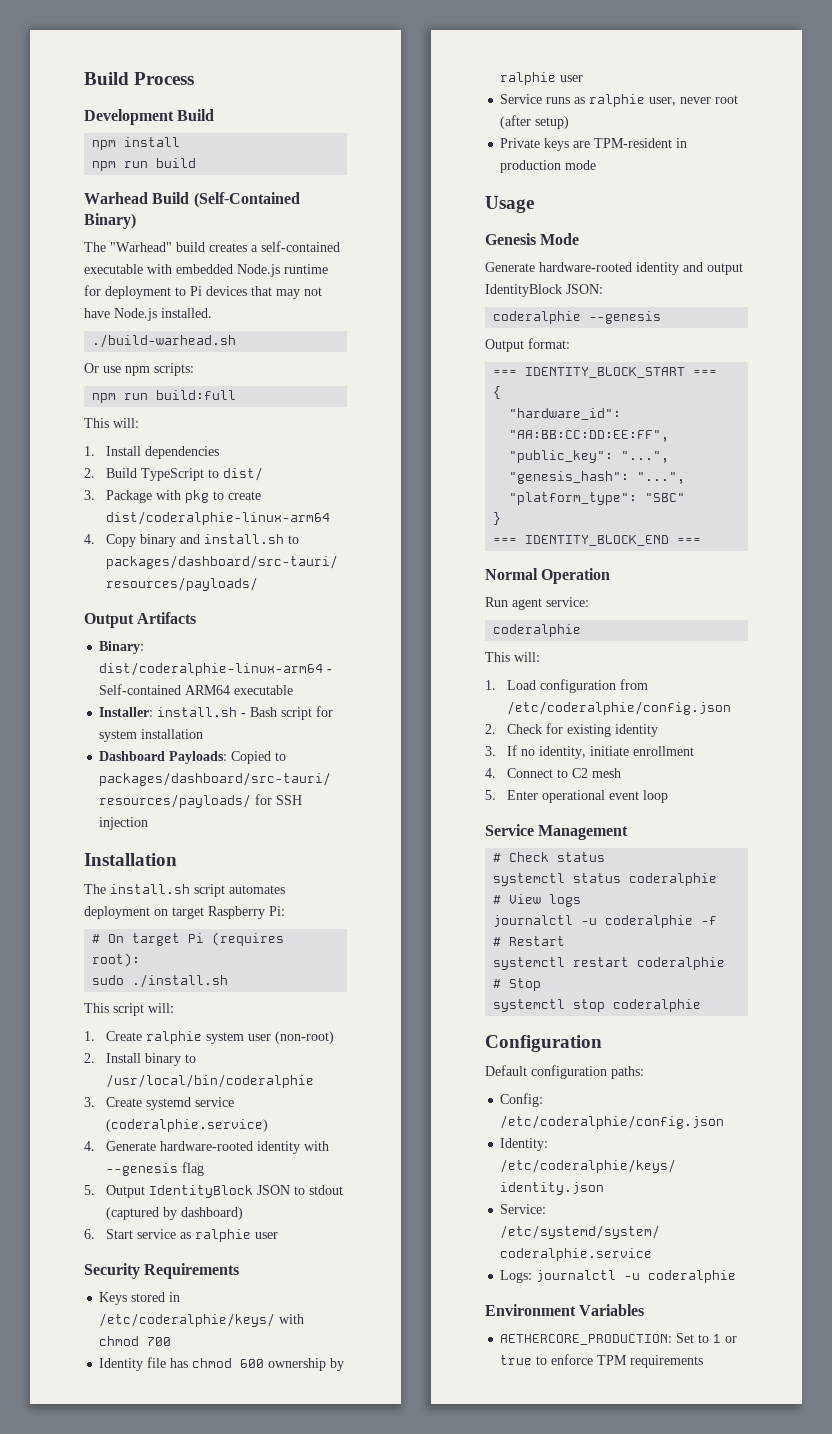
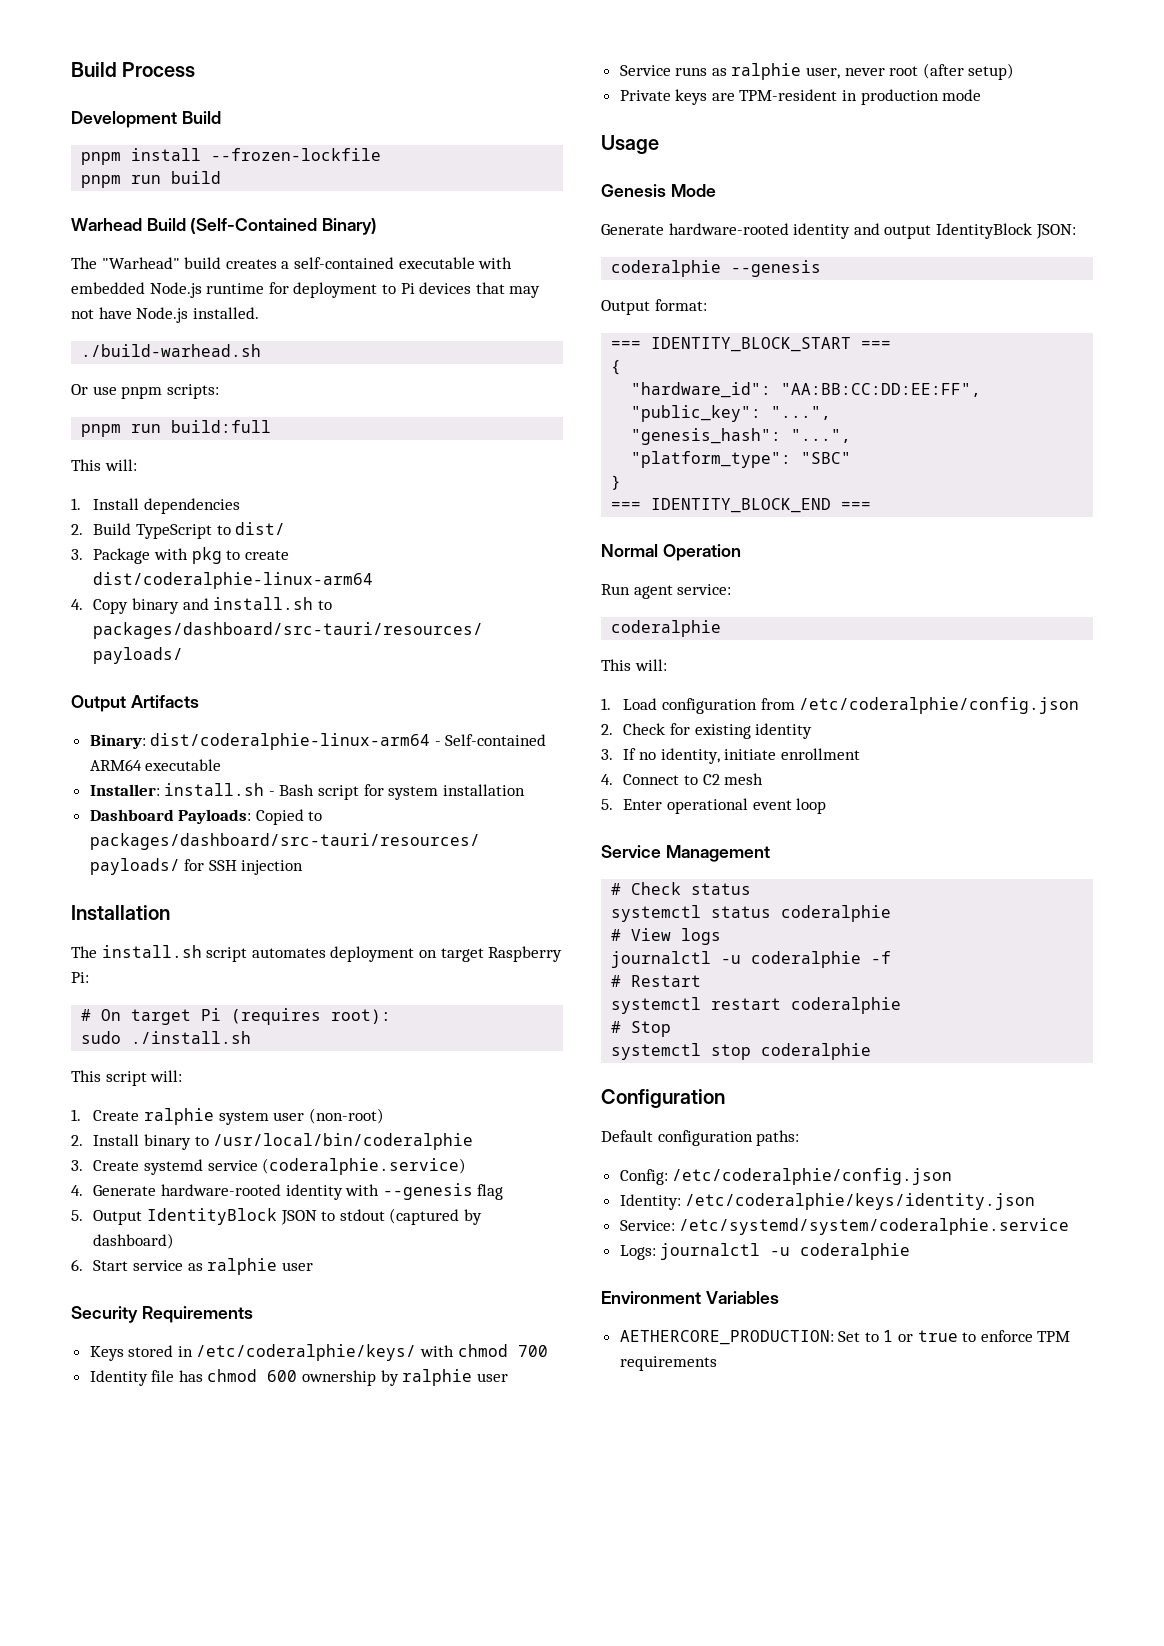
[92,140,117,150] npm -> [81,152,122,165] pnpm
[92,161,117,171] // npm -> [211,148,382,161] [81,175,122,188] --frozen-lockfile // pnpm
[125,366,150,376] npm -> [121,386,163,399] pnpm
[92,393,117,403] npm -> [81,424,122,437] pnpm

